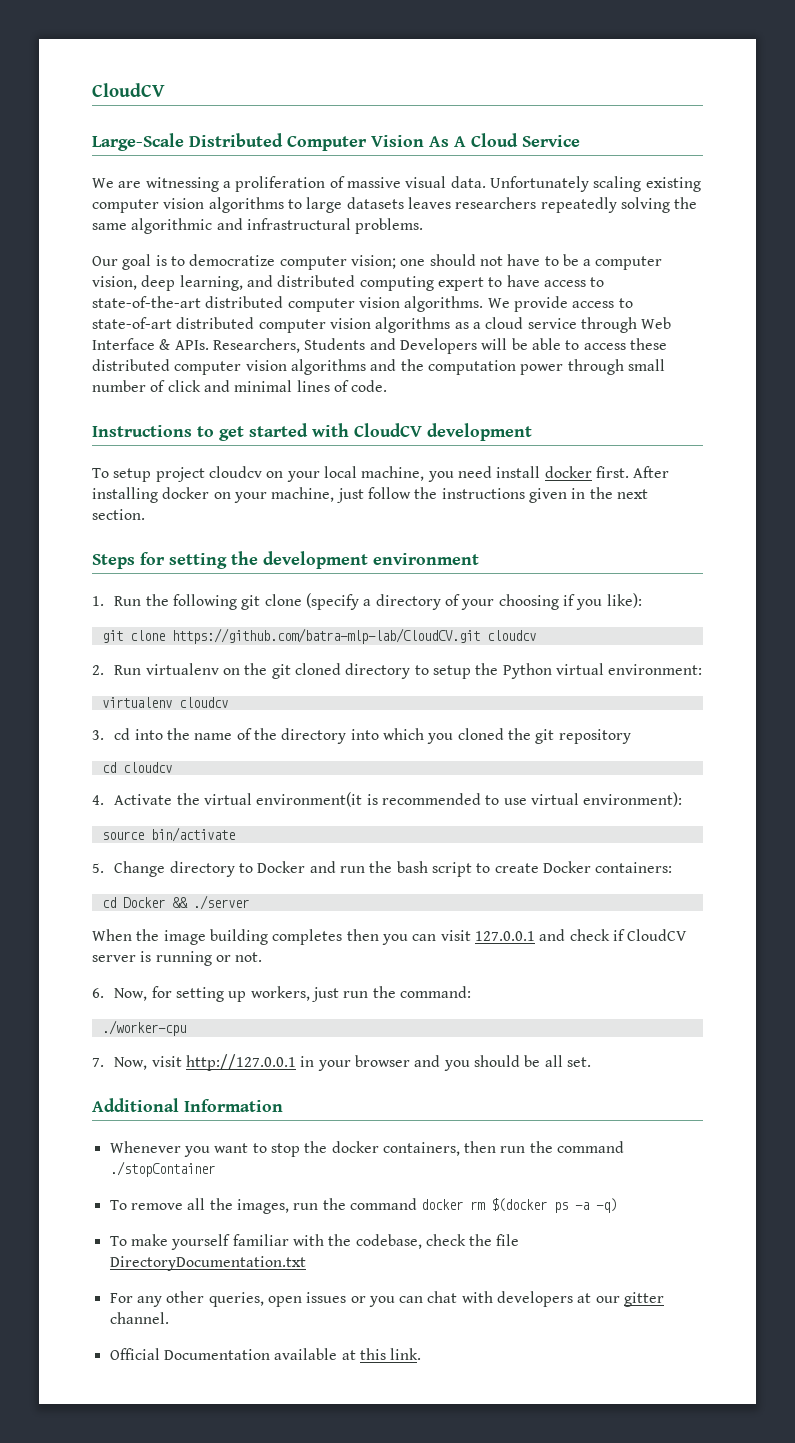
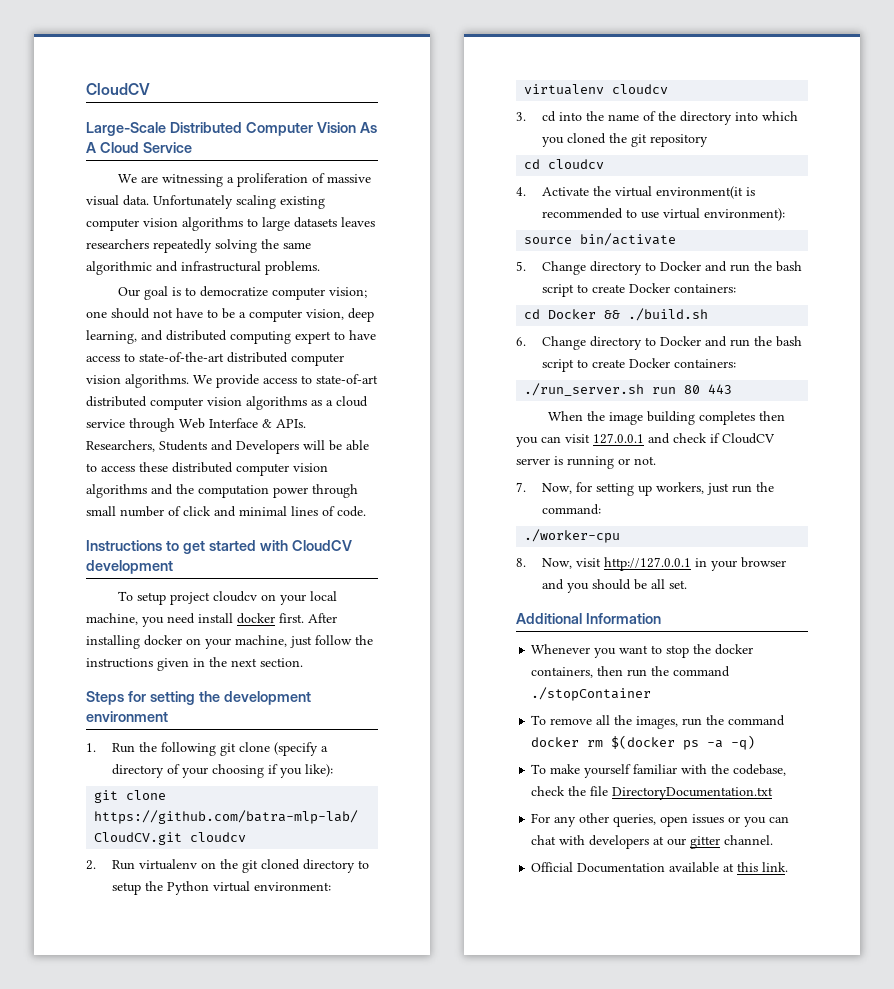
[192,895,249,910] ./server -> [628,308,709,321] [516,336,803,350] [542,358,737,372] [524,383,733,396] ./build.sh // 6. Change directory to Docker and run the bash script to create Docker containers: // ./run_server.sh run 80 443
[92,988,104,998] 6. -> [516,482,526,492] 7.
[92,1058,104,1067] 7. -> [516,558,526,567] 8.

